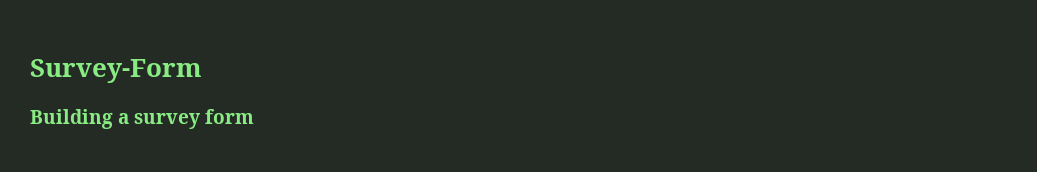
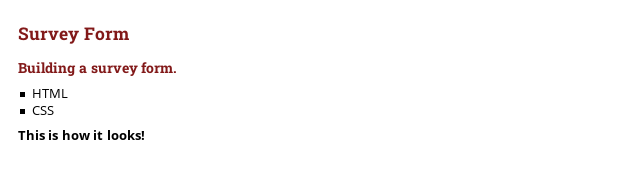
[30,59,202,83] Survey-Form -> [18,27,129,44] Survey Form
[205,109,255,124] form -> [141,62,178,74] [31,89,68,98] [31,106,54,115] [18,130,145,140] form. // HTML // CSS // This is how it looks!

